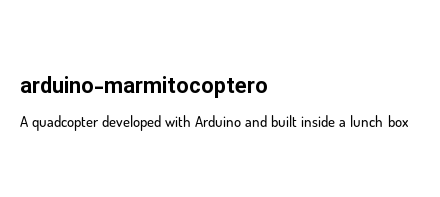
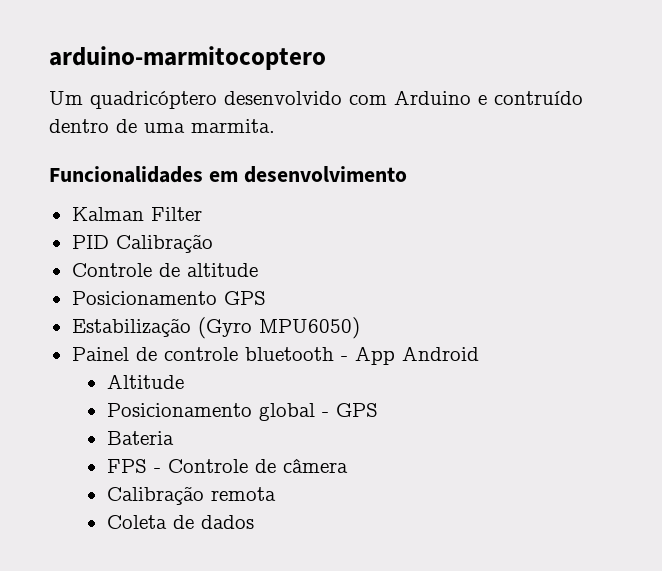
[20,115,409,131] A quadcopter developed with Arduino and built inside a lunch box -> [49,90,583,109] [49,119,275,133] [49,166,407,183] [71,207,202,221] [71,234,213,253] [71,263,258,277] [71,291,266,305] [71,317,360,339] [71,346,479,365] [106,374,184,389] [106,403,378,421] [106,431,174,445] [106,458,348,473] [106,486,276,505] [106,515,254,529] Um quadricóptero desenvolvido com Arduino e contruído dentro de uma marmita. // Funcionalidades em desenvolvimento // Kalman Filter // PID Calibração // Controle de altitude // Posicionamento GPS // Estabilização (Gyro MPU6050) // Painel de controle bluetooth - App Android // Altitude // Posicionamento global - GPS // Bateria // FPS - Controle de câmera // Calibração remota // Coleta de dados

